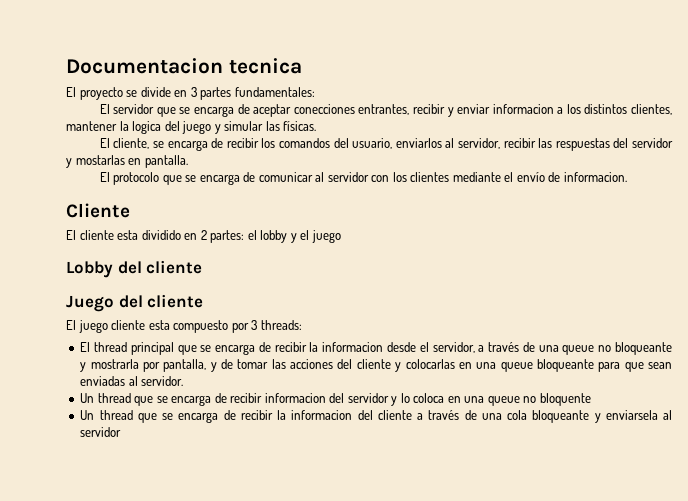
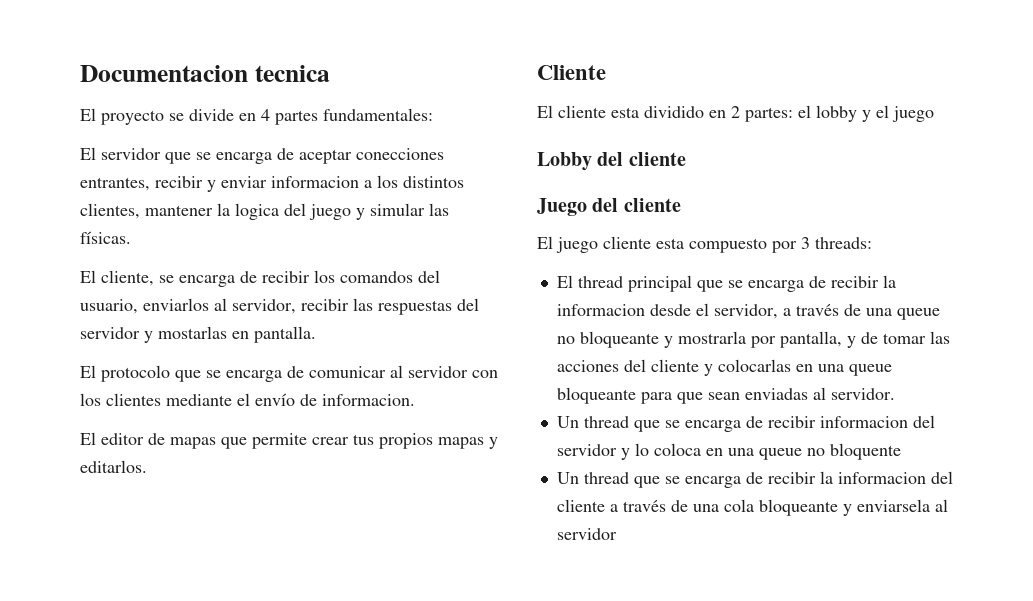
[190,87,197,97] 3 -> [261,109,270,121] 4
(627, 177) none -> [80,432,498,449] [80,460,147,473] // El editor de mapas que permite crear tus propios mapas y editarlos.

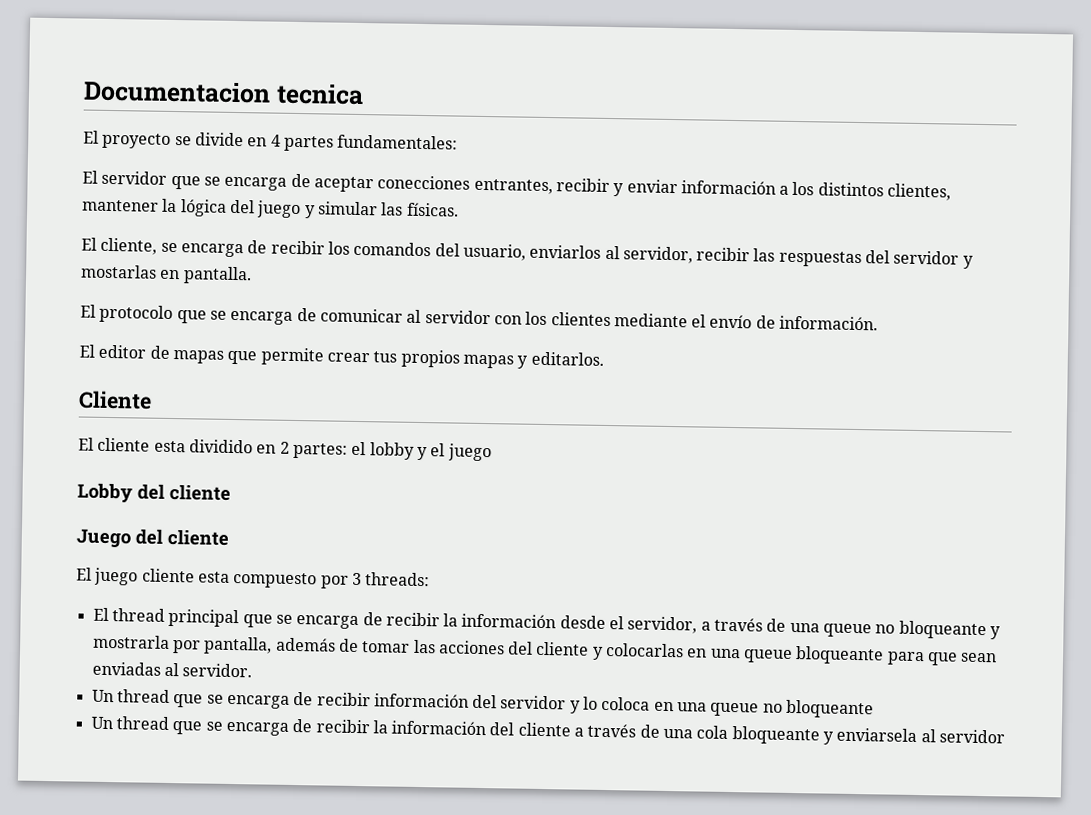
[271,176,359,188] informacion -> [680,180,776,195] información
[235,203,279,220] logica -> [180,199,227,217] lógica
[322,394,415,406] informacion. -> [779,315,879,331] información.
[556,304,645,316] informacion -> [461,613,557,629] información
[846,336,856,348] y -> [275,637,336,652] además
[819,416,908,428] informacion -> [373,693,469,708] información
[829,443,901,460] bloquente -> [786,699,875,719] bloqueante
[837,472,926,484] informacion -> [391,720,487,736] información

